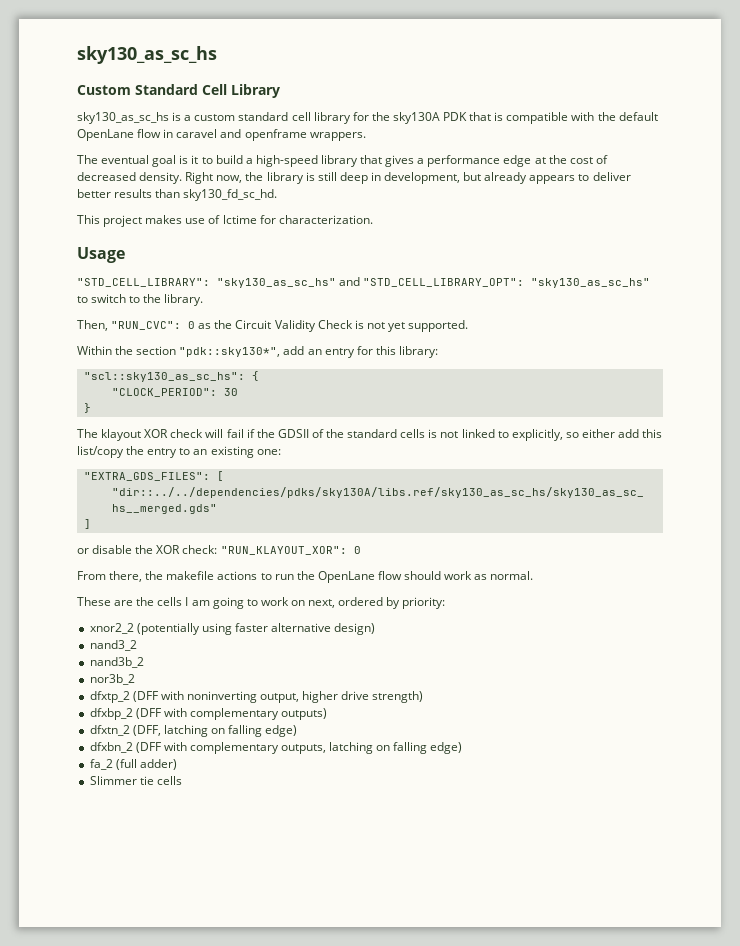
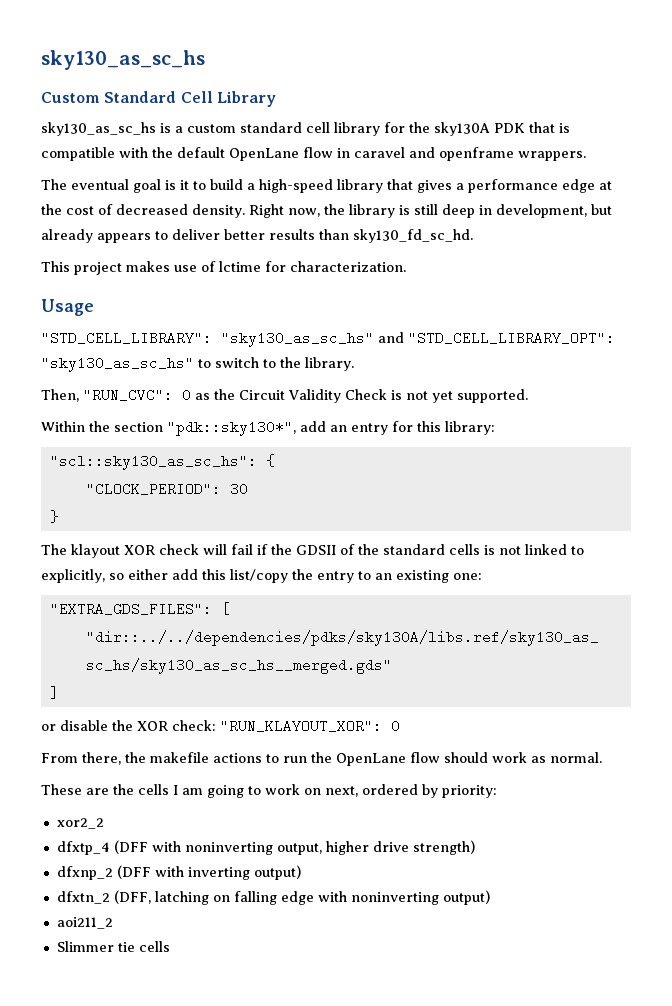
[89,623,376,635] [89,640,137,651] [89,657,144,668] [89,674,135,685] [89,691,130,703] xnor2_2 (potentially using faster alternative design) // nand3_2 // nand3b_2 // nor3b_2 // dfxtp_2 -> [56,818,104,829] [56,841,110,855] xor2_2 // dfxtp_4
[89,708,328,720] dfxbp_2 (DFF with complementary outputs) -> [56,865,301,880] dfxnp_2 (DFF with inverting output)
[265,725,298,737] [89,742,463,754] [89,759,177,770] edge) // dfxbn_2 (DFF with complementary outputs, latching on falling edge) // fa_2 (full adder) -> [280,890,490,905] [56,917,113,929] edge with noninverting output) // aoi211_2

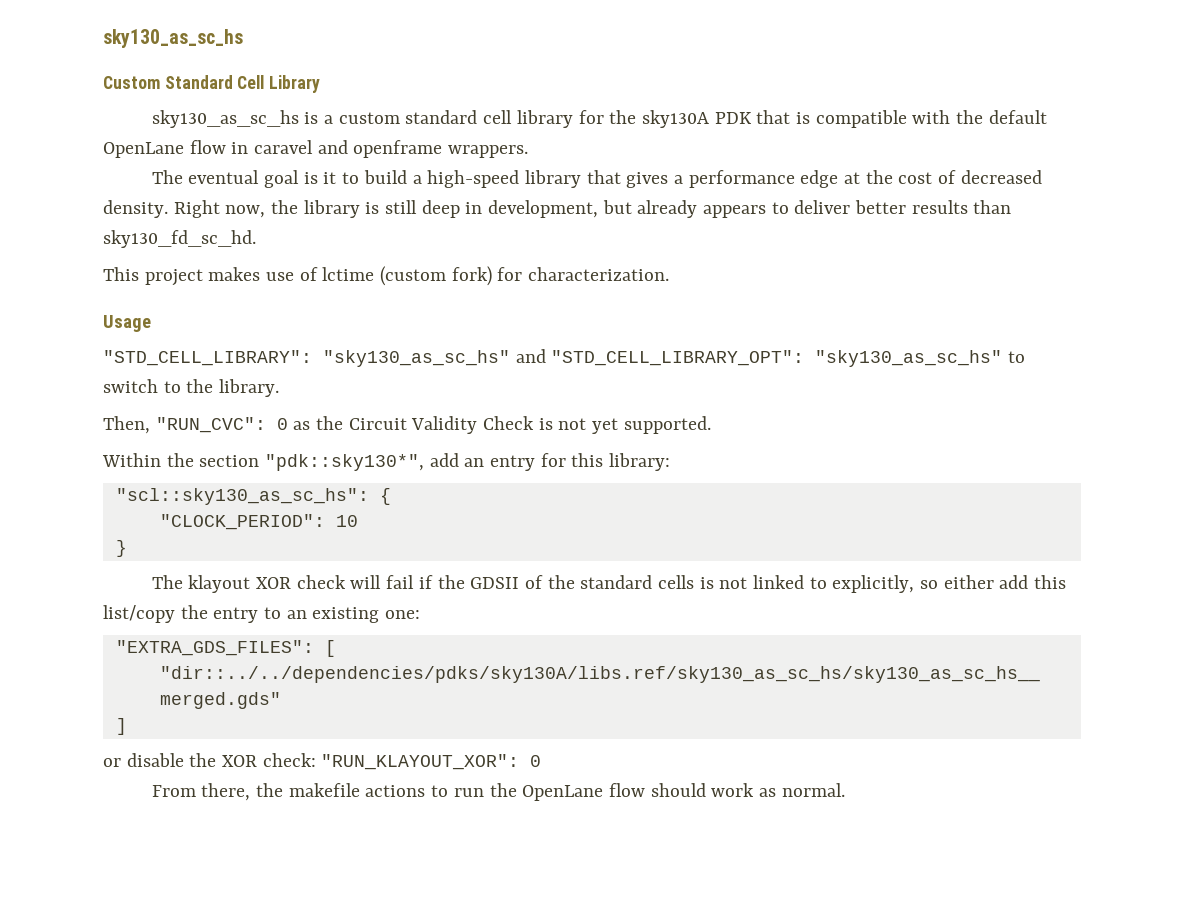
(261, 266) none -> [380,266,492,286] (custom fork)
[229,482,248,496] 30 -> [335,515,358,527] 10
[41,784,497,798] [56,818,104,829] [56,840,475,855] [56,865,301,880] [56,890,490,905] [56,917,113,929] [56,941,170,952] // These are the cells I am going to work on next, ordered by priority: // xor2_2 // dfxtp_4 (DFF with noninverting output, higher drive strength) // dfxnp_2 (DFF with inverting output) // dfxtn_2 (DFF, latching on falling edge with noninverting output) // aoi211_2 // Slimmer tie cells -> (845, 790) none

